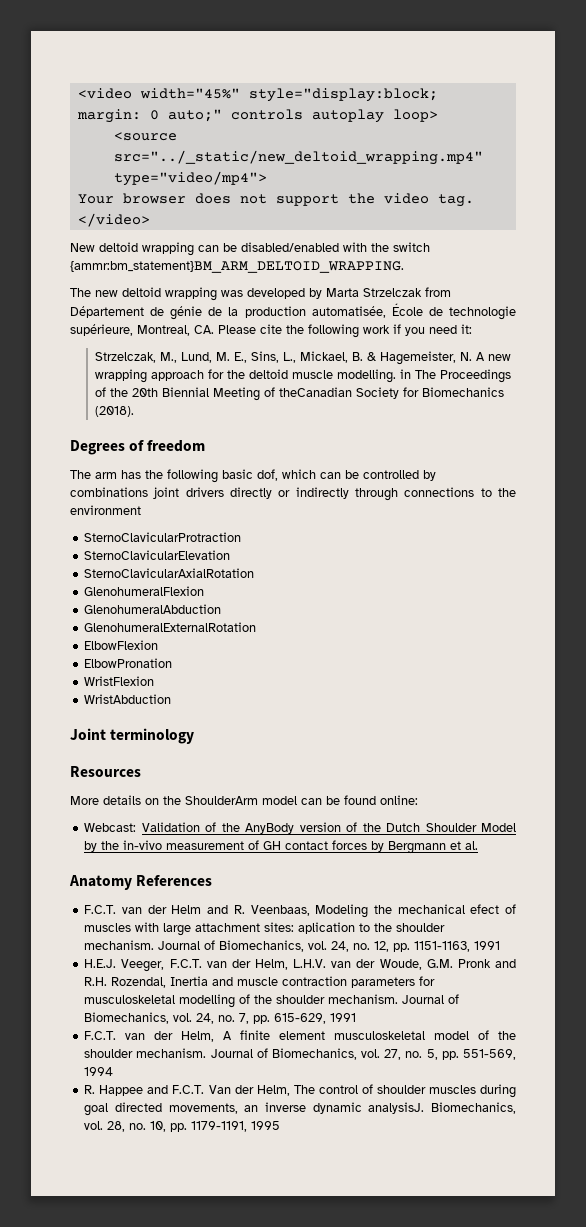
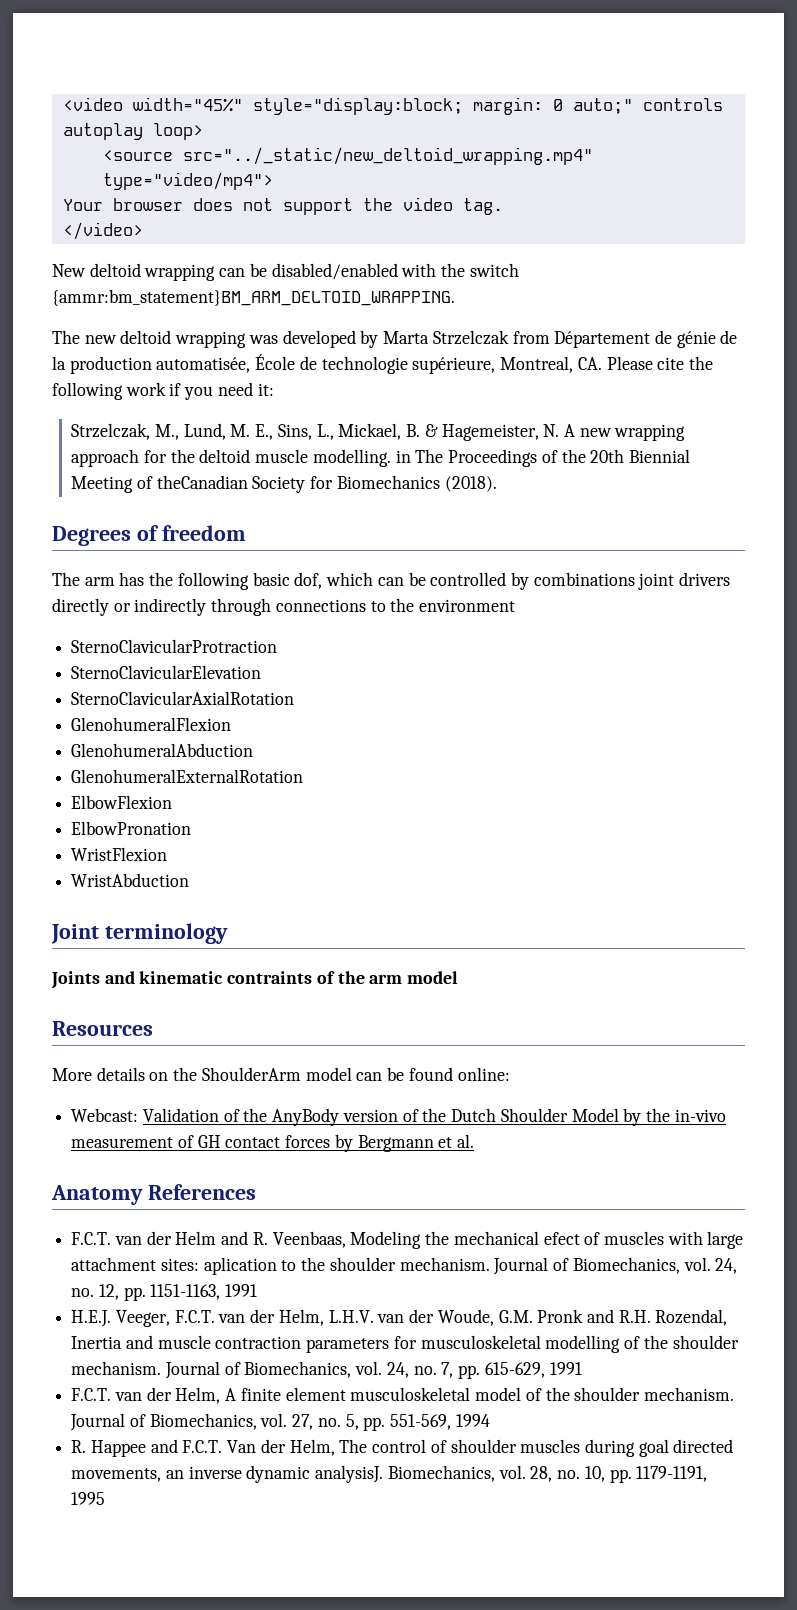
(195, 736) none -> [51,971,459,989] // Joints and kinematic contraints of the arm model

